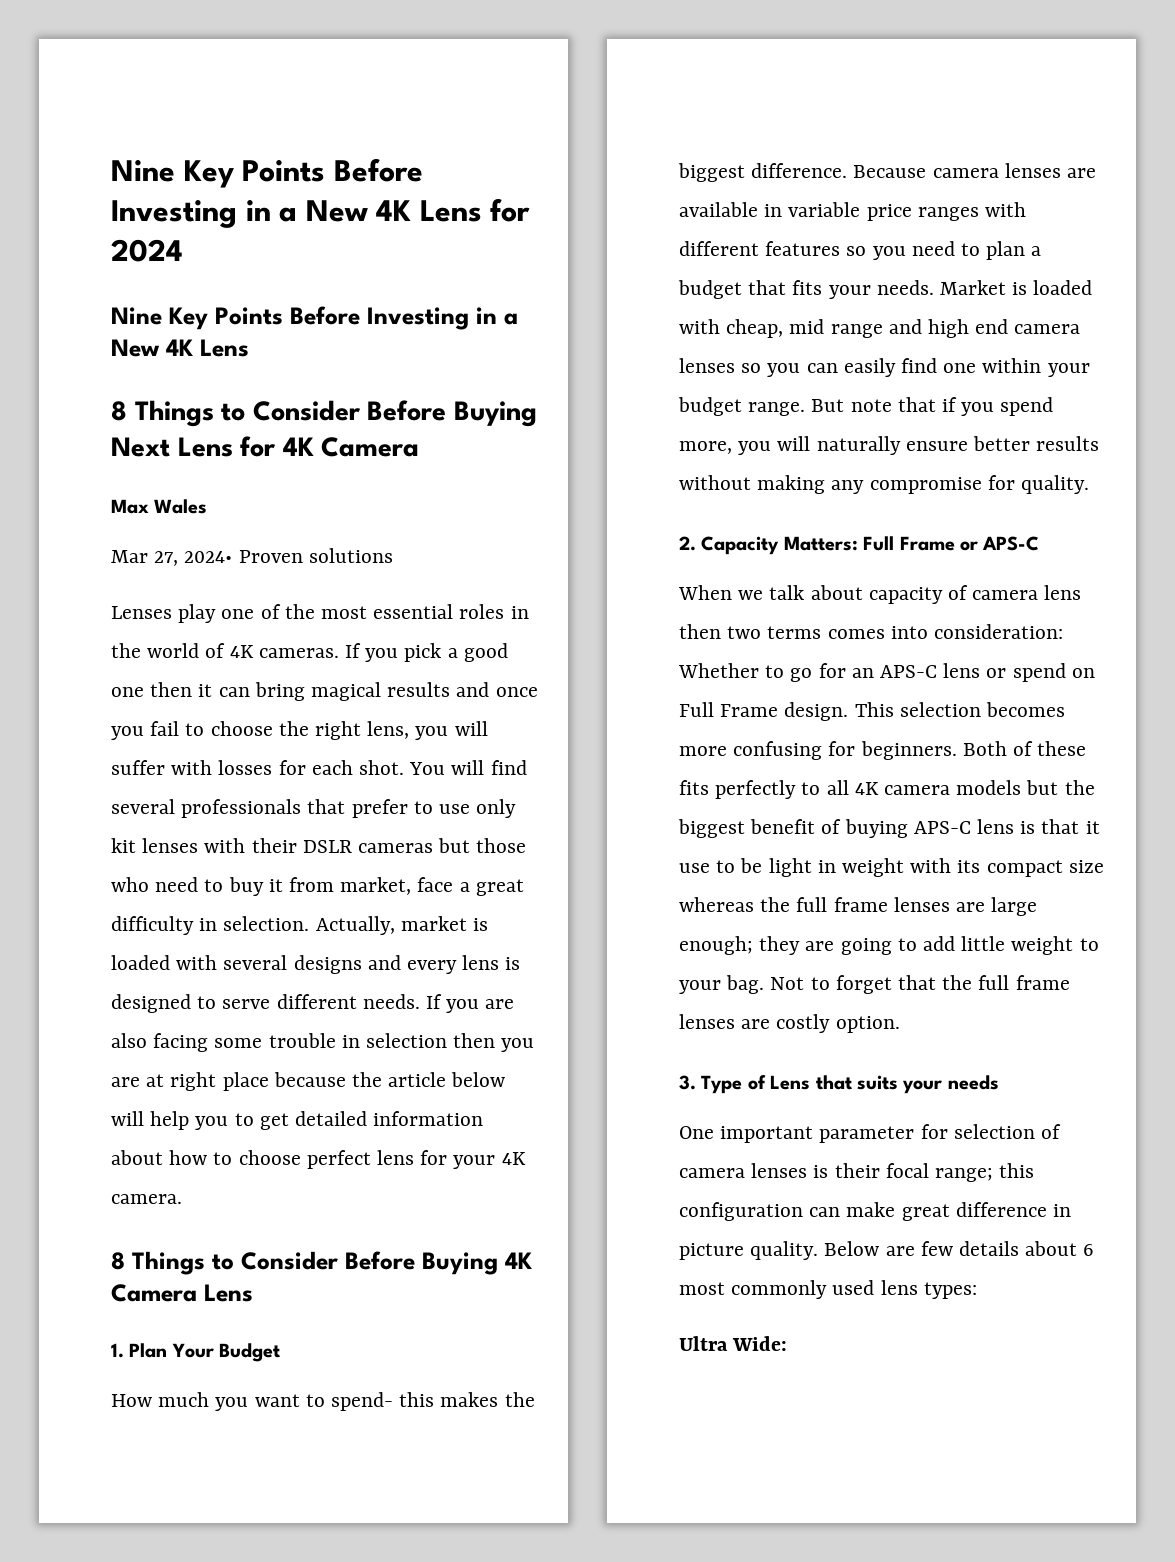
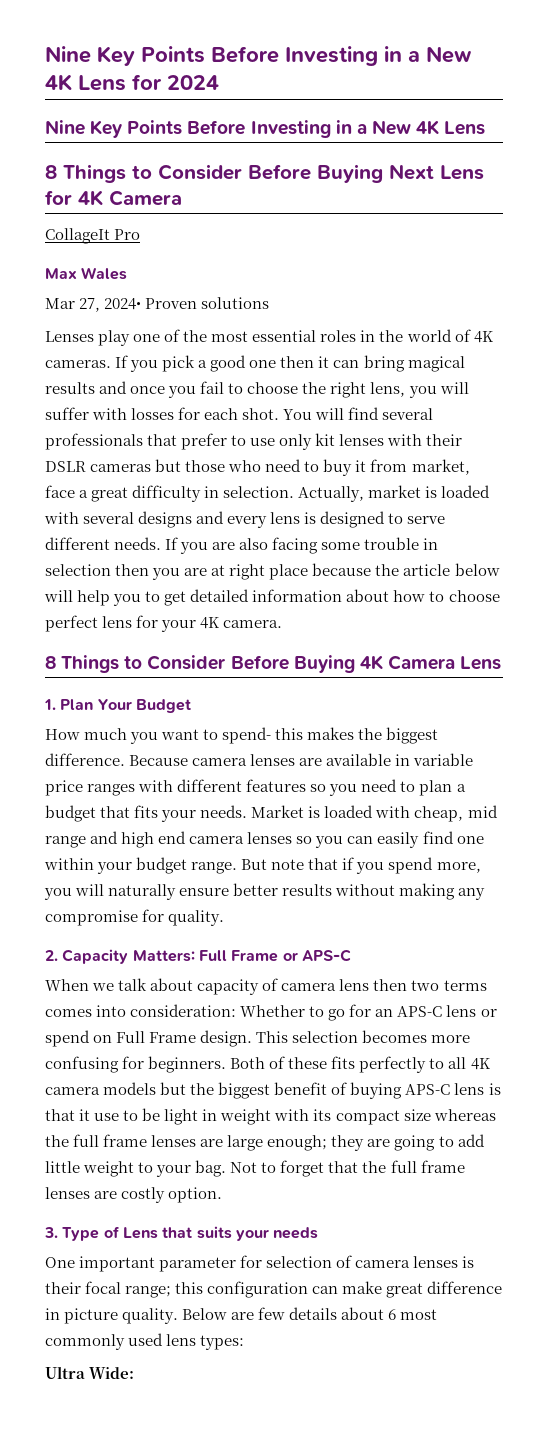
(420, 447) none -> [45,228,141,244] // CollageIt Pro

